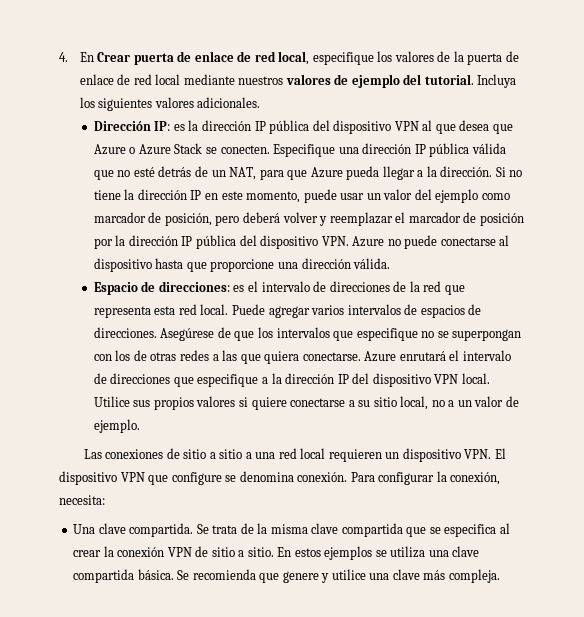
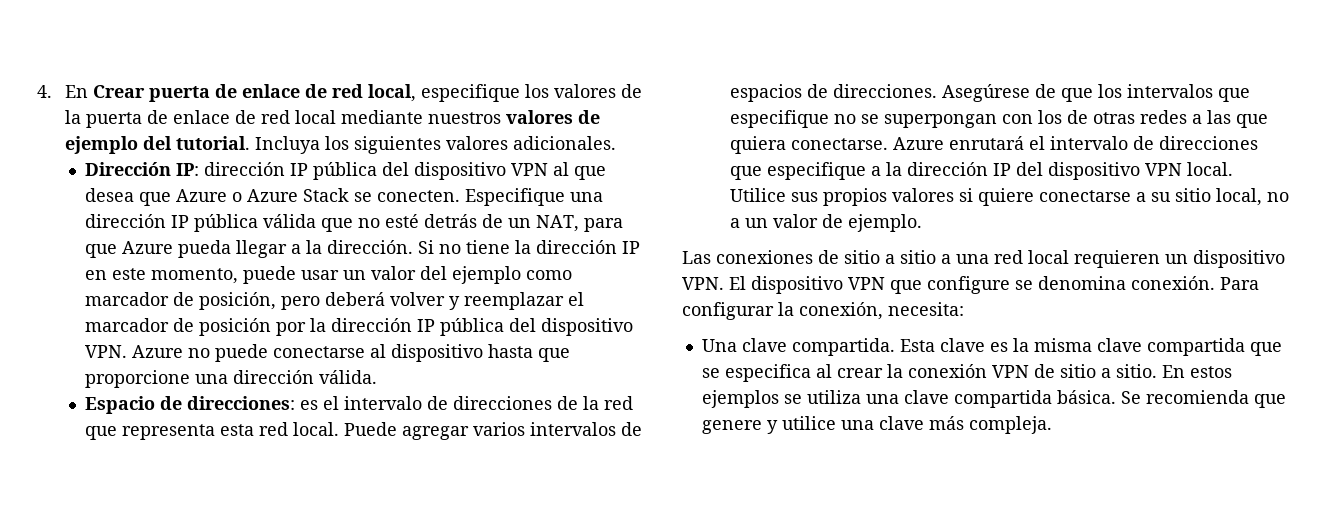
[173,120,199,131] es la -> (200, 169) none
[196,523,254,534] Se trata de -> [899,338,1008,352] Esta clave es

